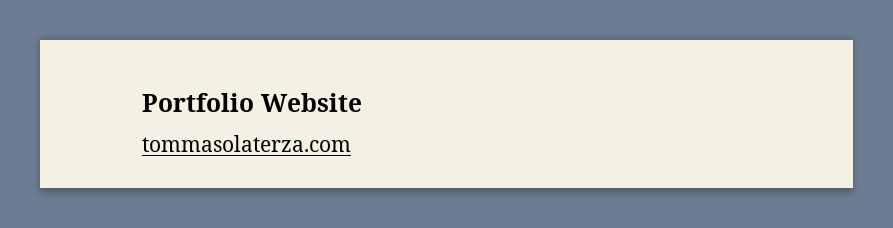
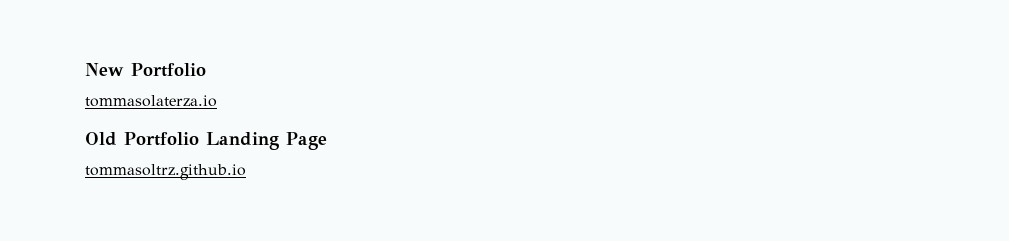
[142,93,362,112] [142,135,351,152] Portfolio Website // tommasolaterza.com -> [85,63,206,77] [85,95,217,107] [85,132,327,150] [85,164,246,180] New Portfolio // tommasolaterza.io // Old Portfolio Landing Page // tommasoltrz.github.io

